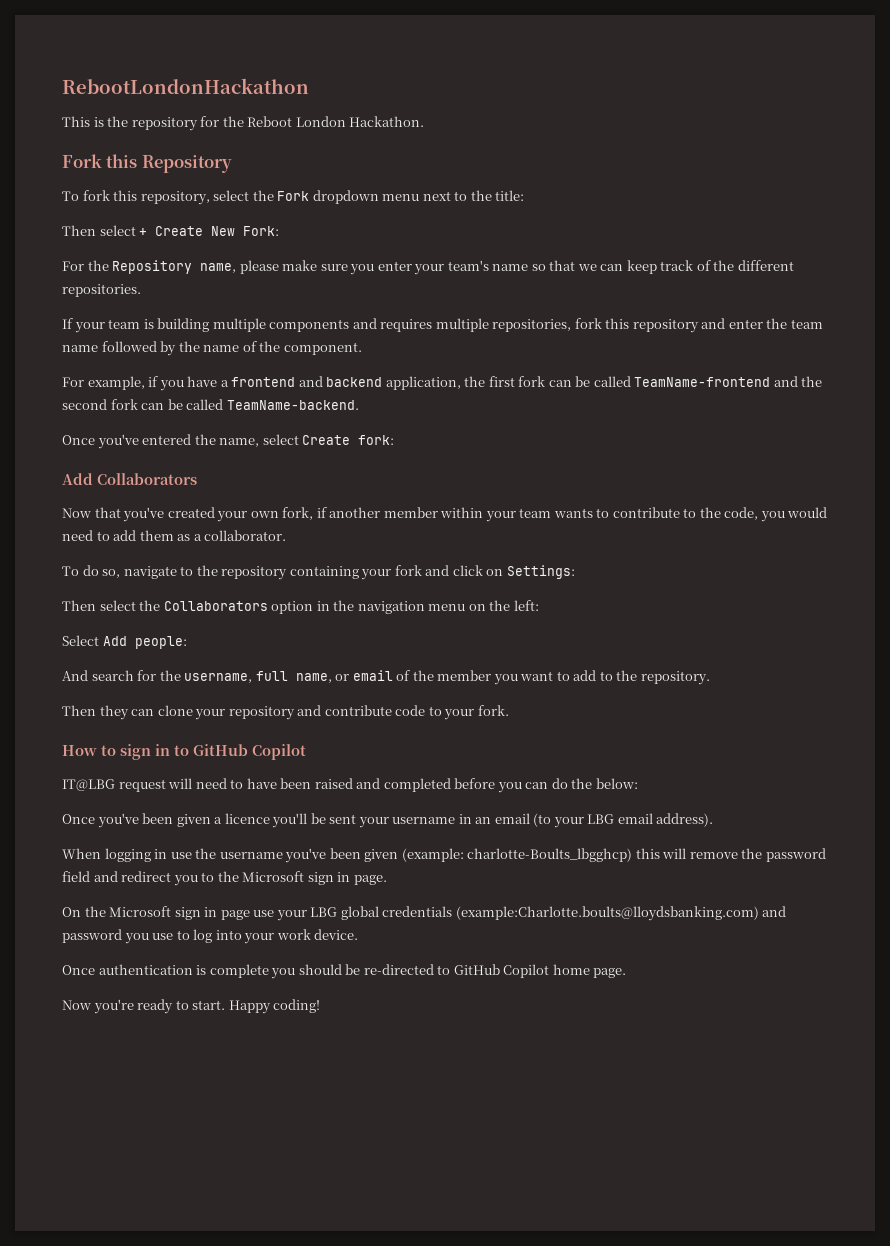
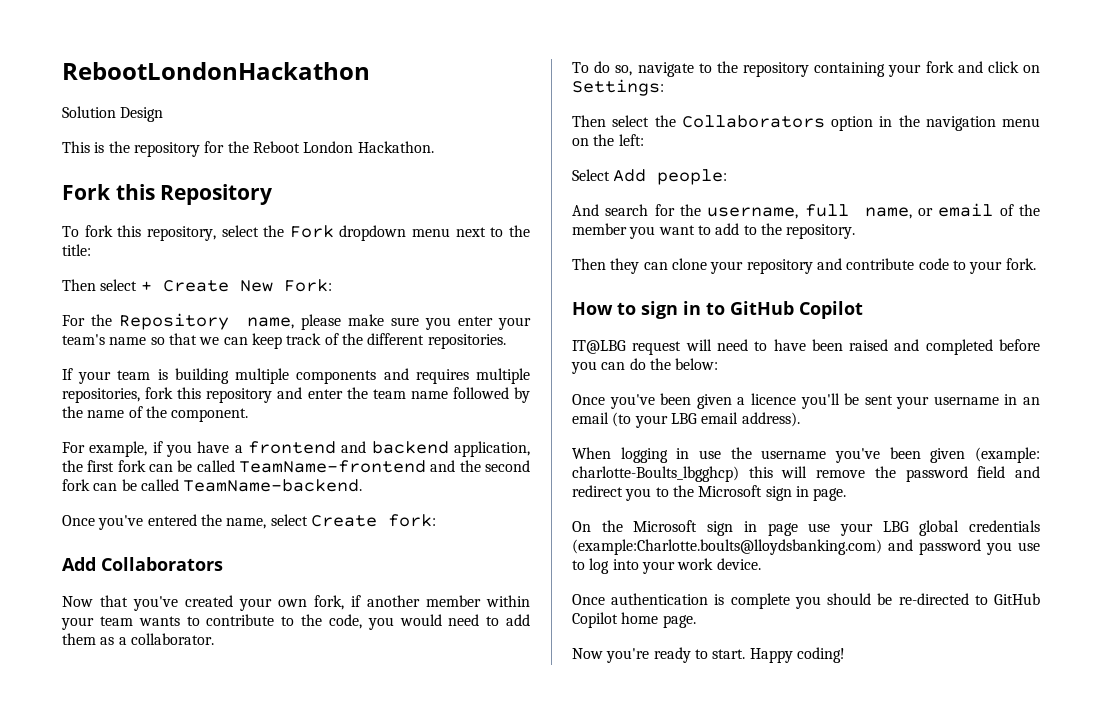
(309, 86) none -> [62,106,164,122] // Solution Design

